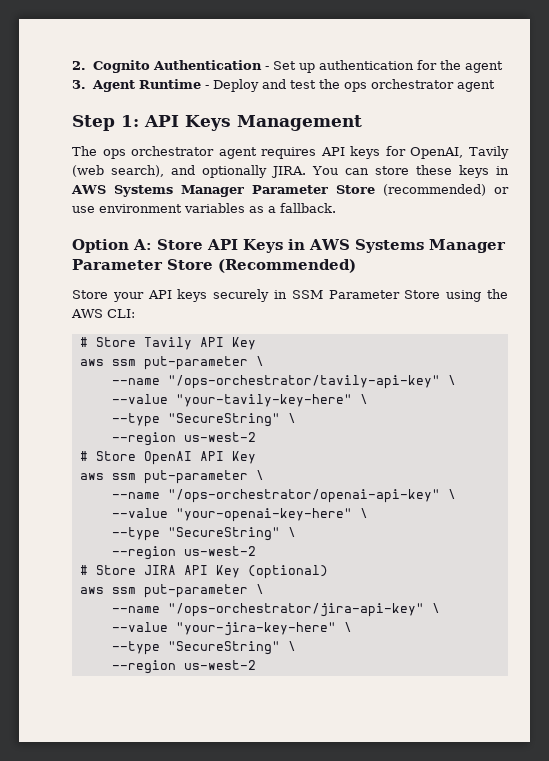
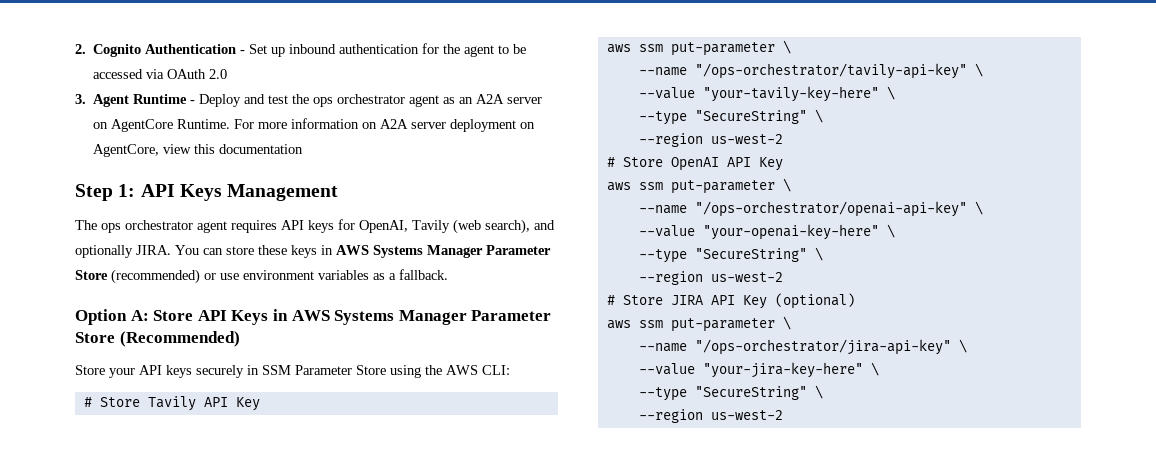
(315, 68) none -> [289,44,337,54] inbound
(503, 67) none -> [498,44,527,54] [93,69,228,79] to be accessed via OAuth 2.0
(495, 86) none -> [443,94,543,104] [93,118,536,132] [93,144,304,157] as an A2A server on AgentCore Runtime. For more information on A2A server deployment on AgentCore, view this documentation

